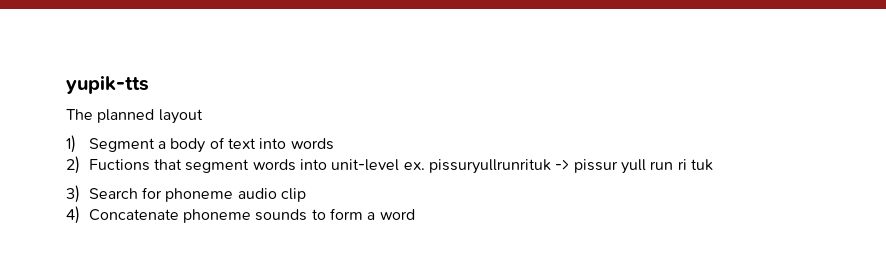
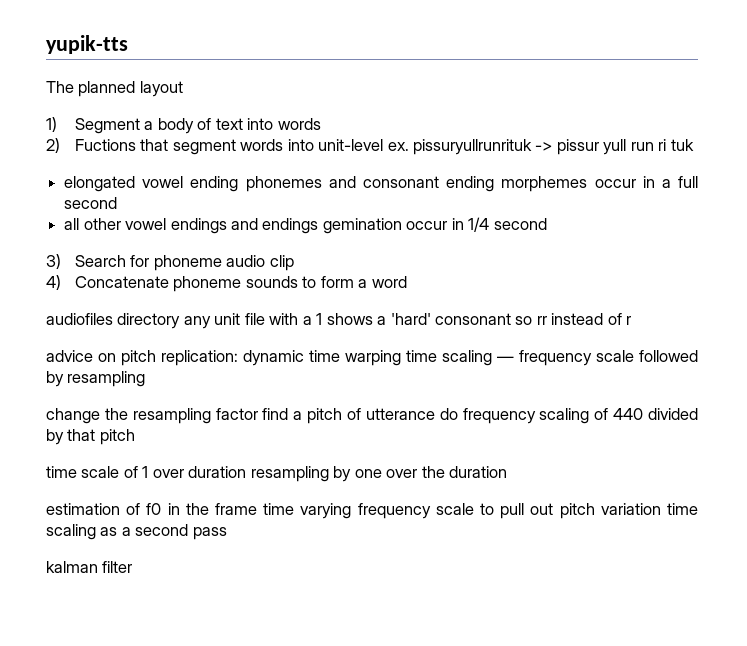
(713, 165) none -> [64,176,698,192] [64,197,118,209] [64,217,547,234] // elongated vowel ending phonemes and consonant ending morphemes occur in a full second // all other vowel endings and endings gemination occur in 1/4 second
(415, 214) none -> [46,313,632,329] [46,350,698,366] [46,371,146,387] [46,408,698,424] [46,429,135,445] [46,466,508,482] [46,503,699,519] [46,524,227,540] [46,561,133,573] // audiofiles directory any unit file with a 1 shows a 'hard' consonant so rr instead of r // advice on pitch replication: dynamic time warping time scaling — frequency scale followed by resampling // change the resampling factor find a pitch of utterance do frequency scaling of 440 divided by that pitch // time scale of 1 over duration resampling by one over the duration // estimation of f0 in the frame time varying frequency scale to pull out pitch variation time scaling as a second pass // kalman filter

